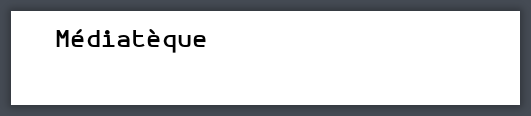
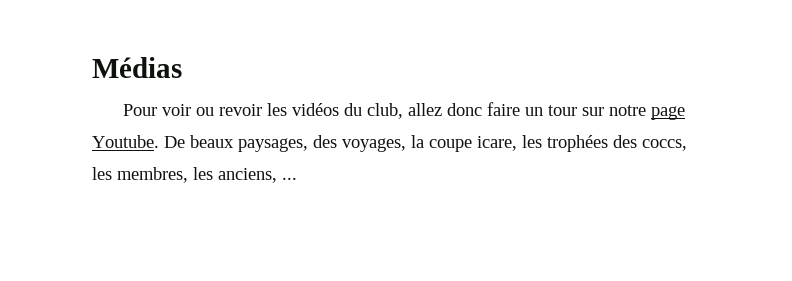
[55,29,207,53] Médiatèque -> [92,57,182,78] [123,102,686,120] [92,135,687,152] [92,167,297,183] Médias // Pour voir ou revoir les vidéos du club, allez donc faire un tour sur notre page Youtube. De beaux paysages, des voyages, la coupe icare, les trophées des coccs, les membres, les anciens, ...

